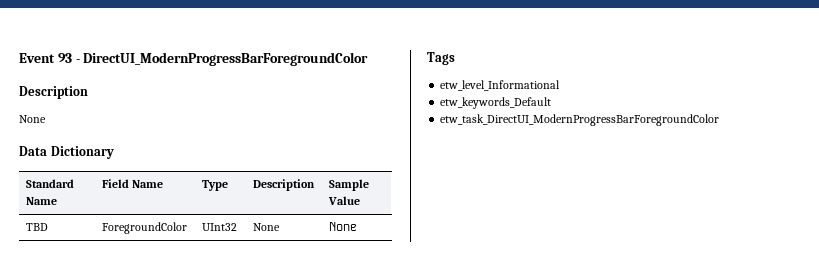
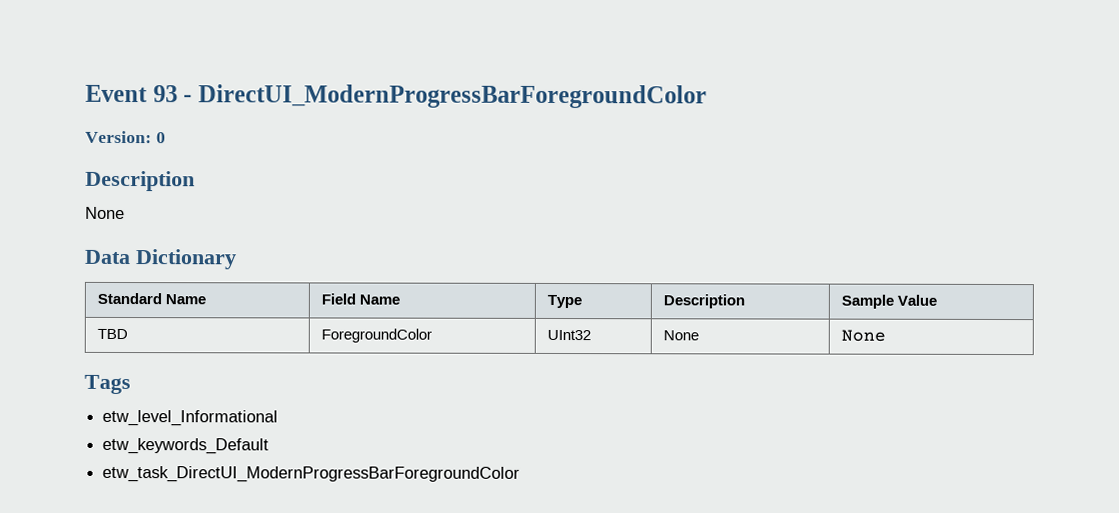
(369, 59) none -> [85,130,166,144] // Version: 0

